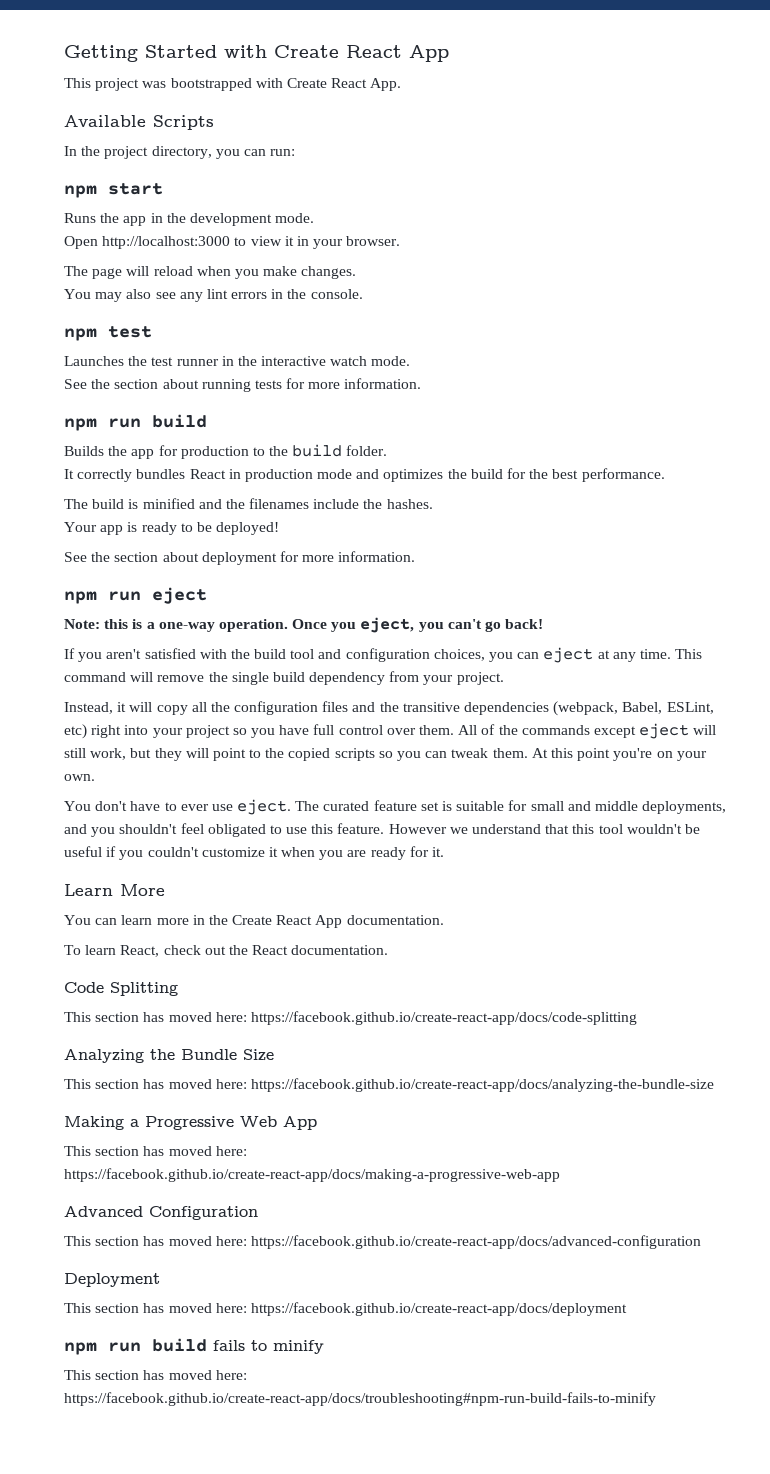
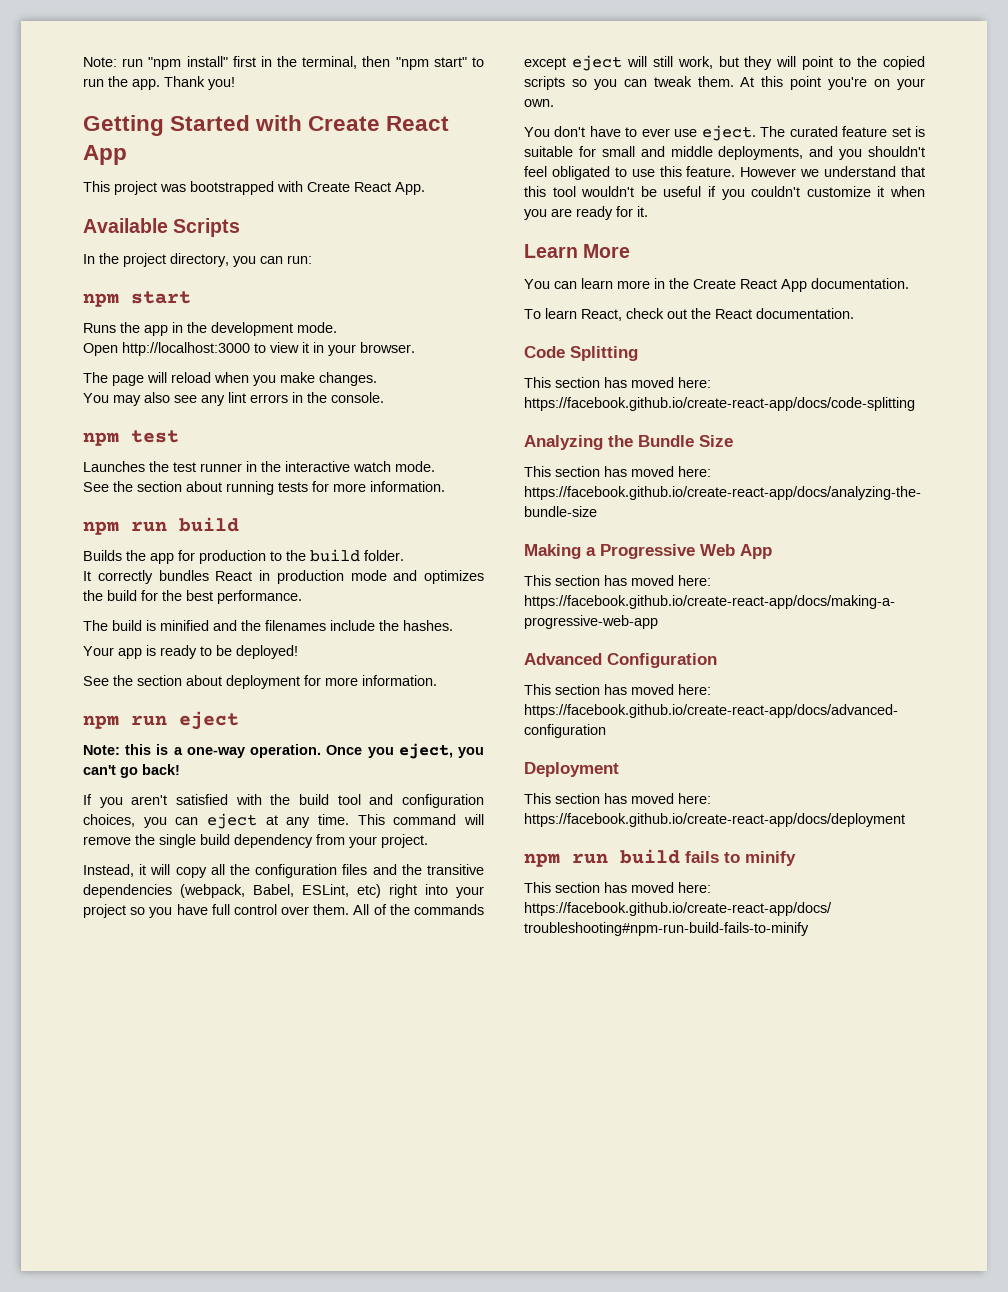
(64, 53) none -> [83,56,485,70] [83,76,235,90] Note: run "npm install" first in the terminal, then "npm start" to run the app. Thank you! //

